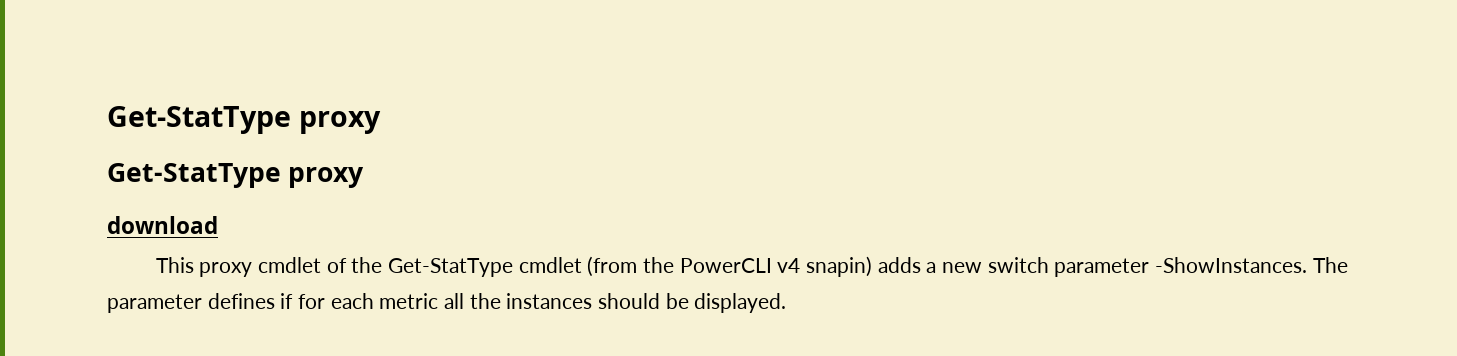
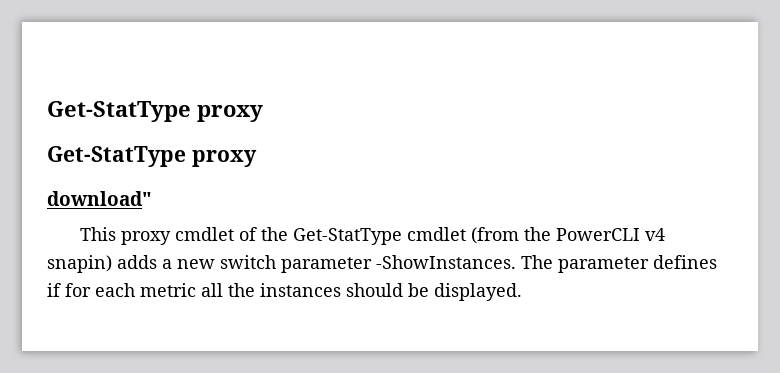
[107,216,218,234] download -> [47,191,152,206] download"

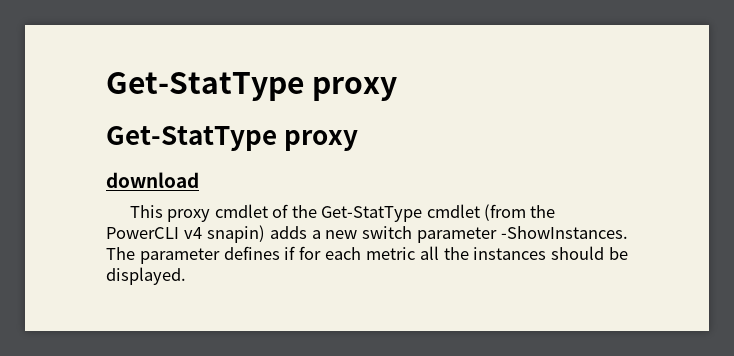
[47,191,152,206] download" -> [106,172,199,188] download

